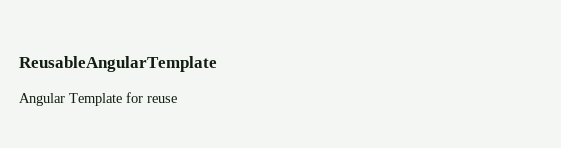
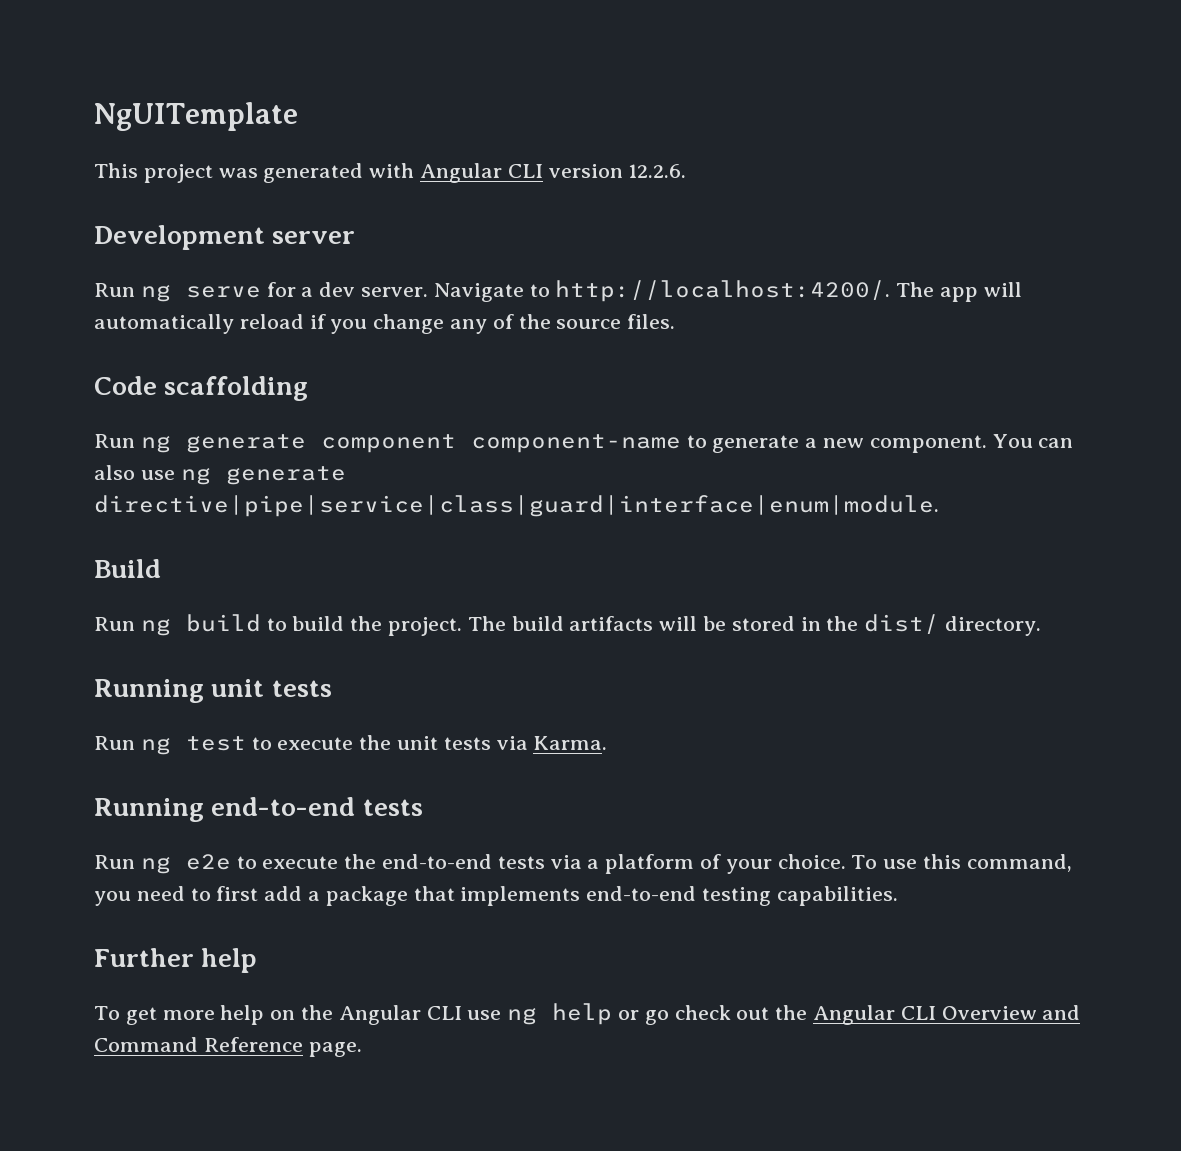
[19,56,217,72] [19,92,177,106] ReusableAngularTemplate // Angular Template for reuse -> [94,102,298,131] [94,163,687,183] [94,225,356,250] [94,280,1022,302] [94,314,676,334] [94,376,309,401] [94,434,1074,453] [94,465,346,485] [94,495,939,517] [94,559,161,578] [94,614,1042,636] [94,679,332,703] [94,735,608,755] [94,797,423,822] [94,854,1072,874] [94,886,898,906] [94,948,258,973] [94,1003,1081,1025] [94,1037,362,1057] NgUITemplate // This project was generated with Angular CLI version 12.2.6. // Development server // Run ng serve for a dev server. Navigate to http://localhost:4200/. The app will automatically reload if you change any of the source files. // Code scaffolding // Run ng generate component component-name to generate a new component. You can also use ng generate directive|pipe|service|class|guard|interface|enum|module. // Build // Run ng build to build the project. The build artifacts will be stored in the dist/ directory. // Running unit tests // Run ng test to execute the unit tests via Karma. // Running end-to-end tests // Run ng e2e to execute the end-to-end tests via a platform of your choice. To use this command, you need to first add a package that implements end-to-end testing capabilities. // Further help // To get more help on the Angular CLI use ng help or go check out the Angular CLI Overview and Command Reference page.

